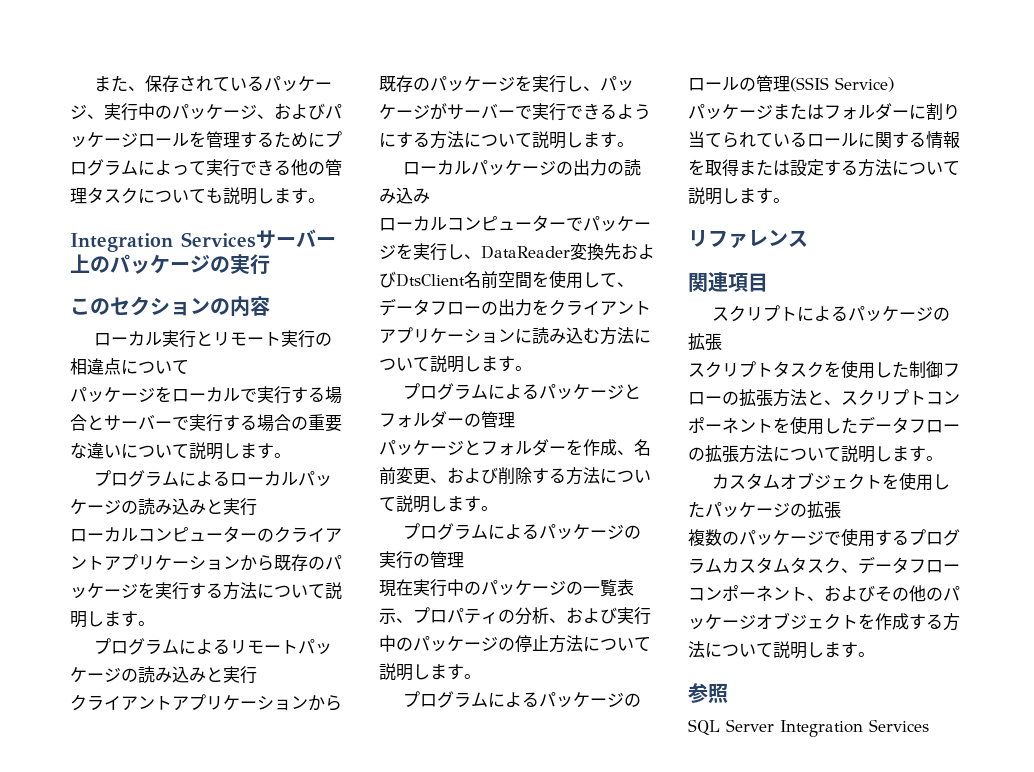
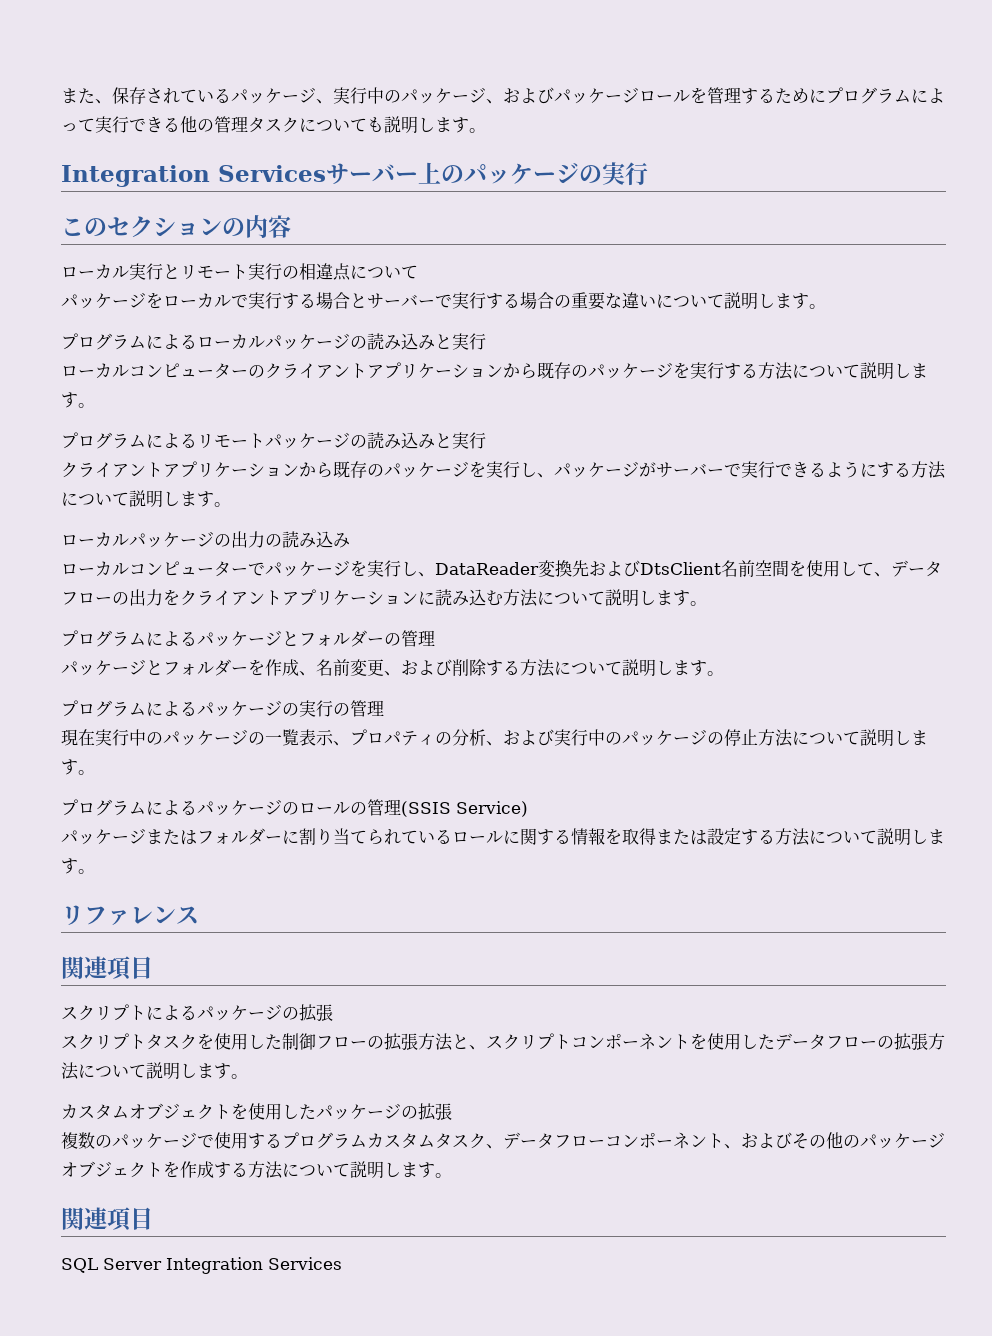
[688,683,728,703] 参照 -> [61,1207,153,1231] 関連項目

